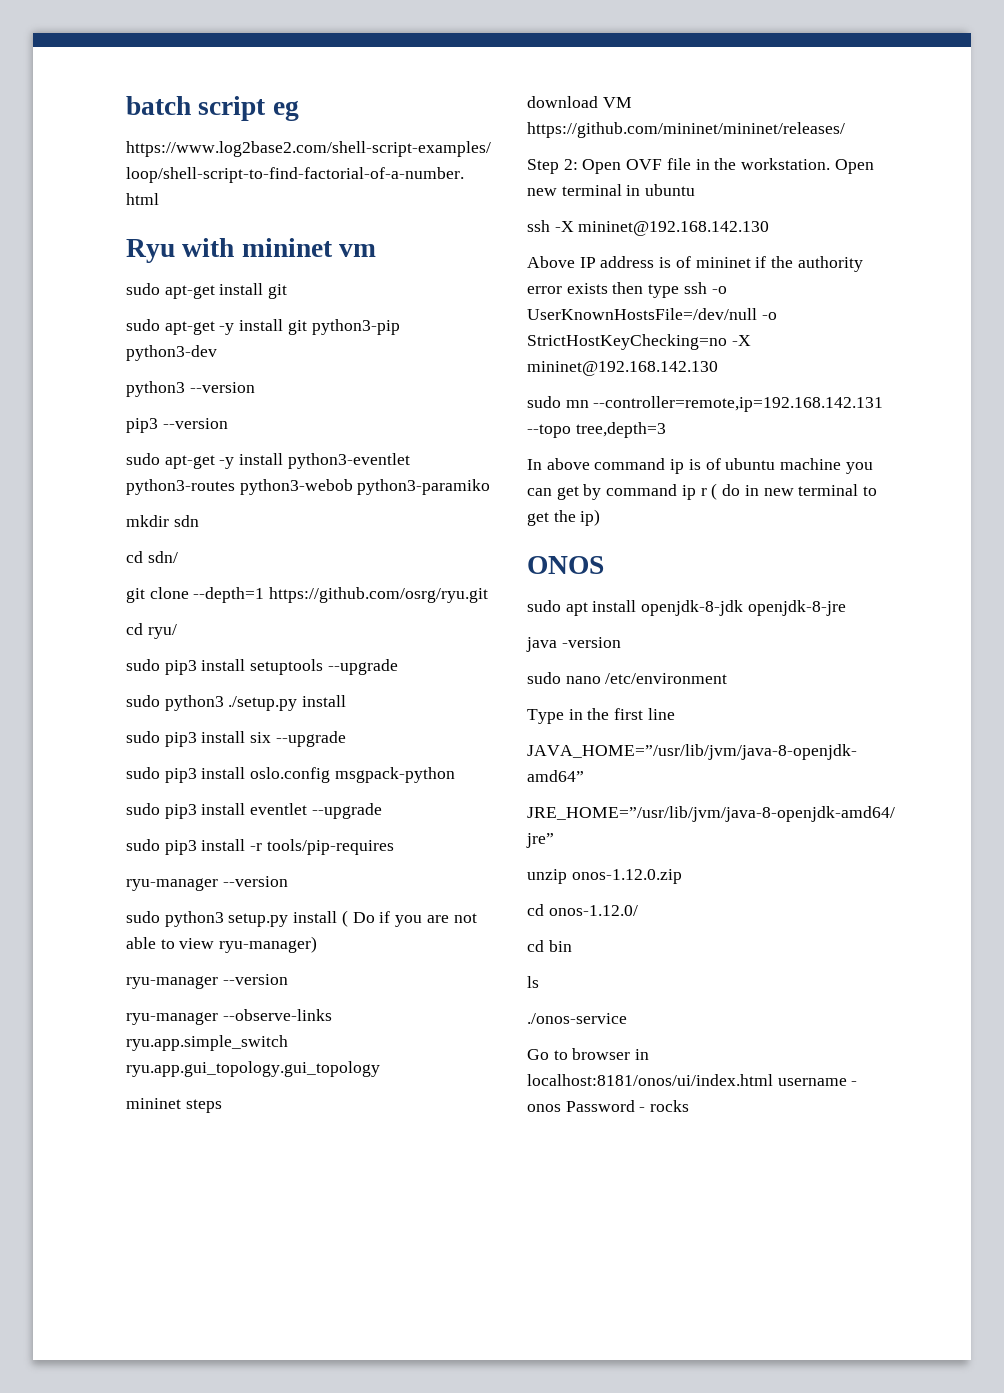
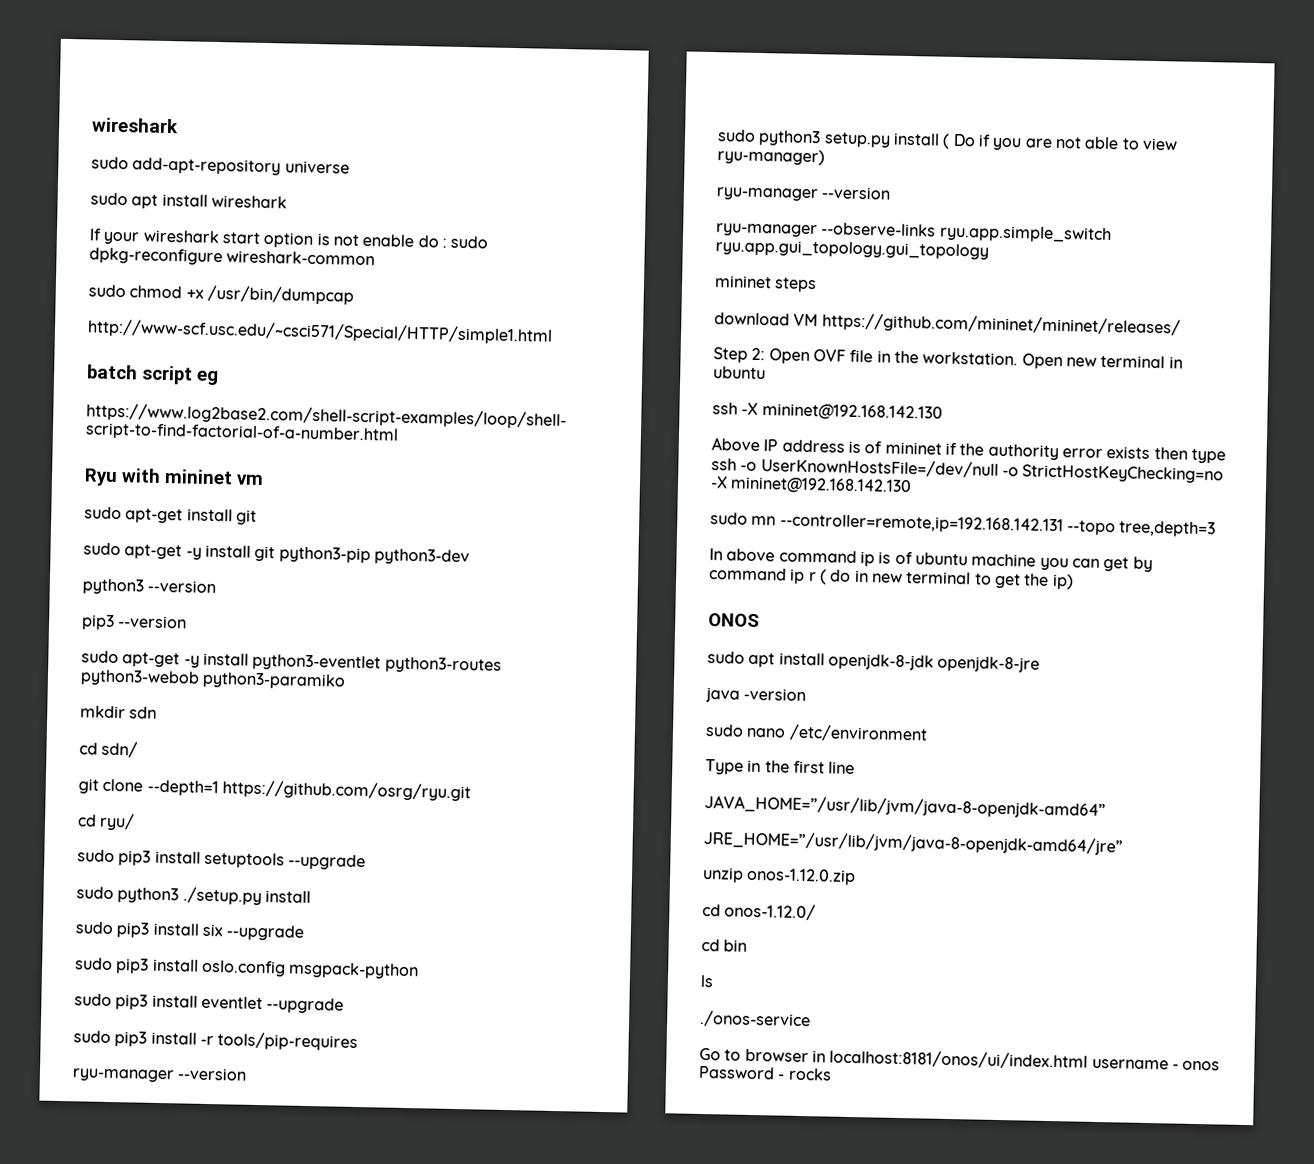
(126, 105) none -> [92,117,179,134] [91,156,350,176] [90,192,287,209] [89,228,489,249] [89,247,376,266] [88,284,354,305] [87,318,553,345] wireshark // sudo add-apt-repository universe // sudo apt install wireshark // If your wireshark start option is not enable do : sudo dpkg-reconfigure wireshark-common // sudo chmod +x /usr/bin/dumpcap // http://www-scf.usc.edu/~csci571/Special/HTTP/simple1.html //

